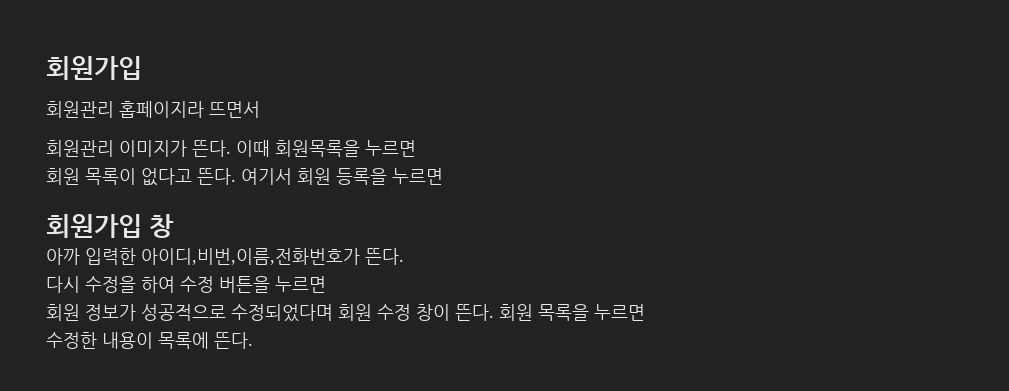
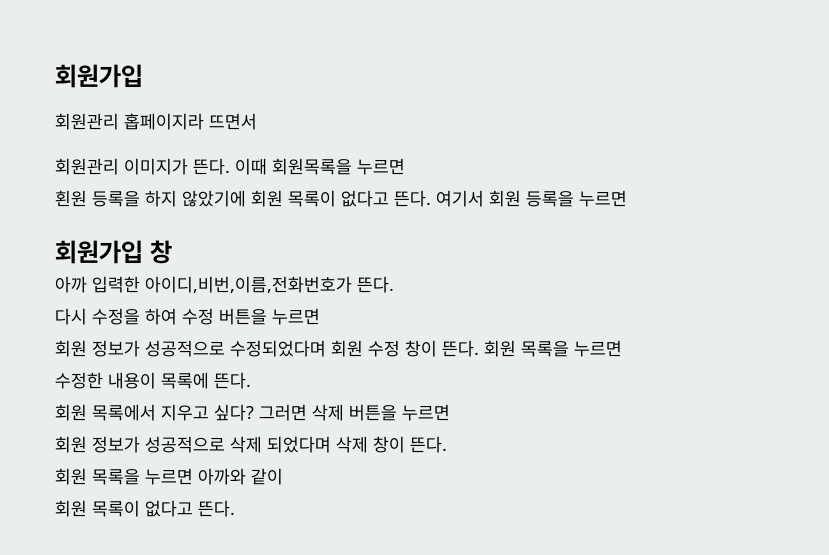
(416, 148) none -> [55,190,246,207] 횐원 등록을 하지 않았기에
(253, 340) none -> [55,404,450,421] [55,436,447,453] [55,468,283,485] [55,500,235,517] // 회원 목록에서 지우고 싶다? 그러면 삭제 버튼을 누르면 // 회원 정보가 성공적으로 삭제 되었다며 삭제 창이 뜬다. // 회원 목록을 누르면 아까와 같이 // 회원 목록이 없다고 뜬다.

